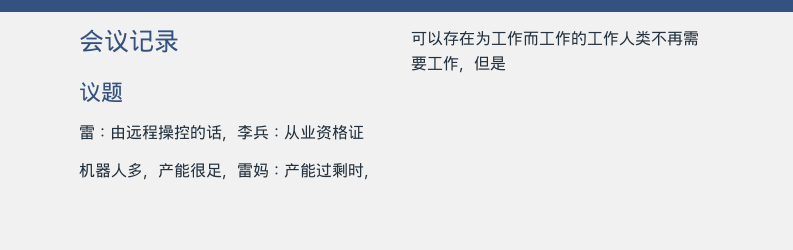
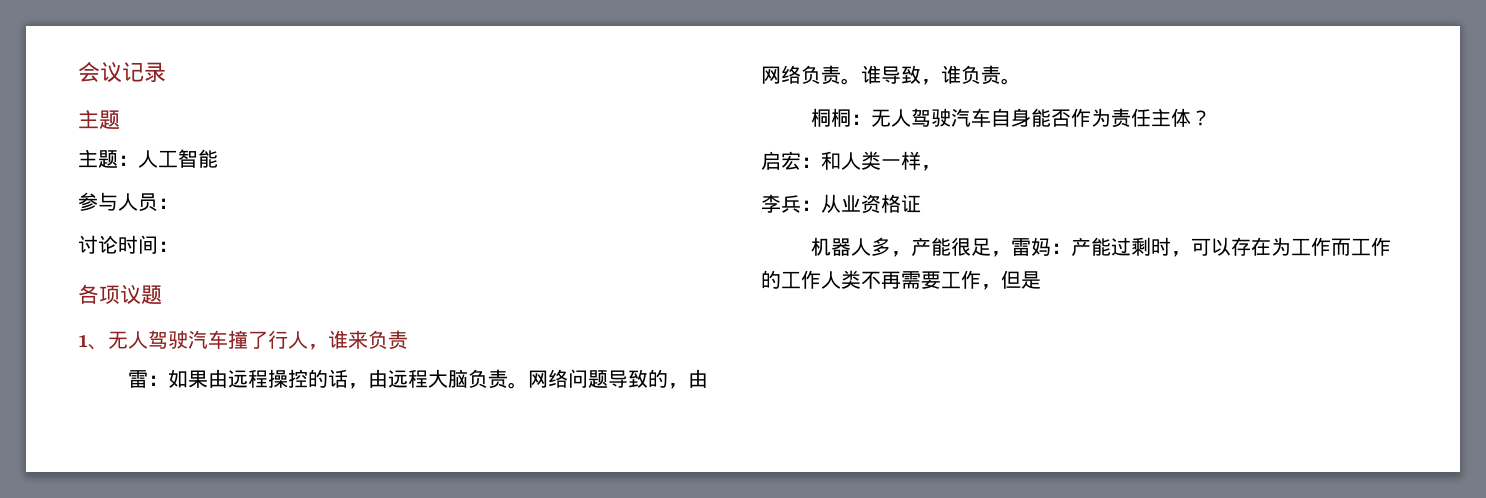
[79,82,123,103] 议题 -> [78,110,120,130] [78,149,218,168] [78,192,178,212] [78,235,178,254] [78,284,162,305] [78,330,408,350] 主题 // 主题：人工智能 // 参与人员： // 讨论时间： // 各项议题 // 1、无人驾驶汽车撞了行人，谁来负责
(110, 133) none -> [168,369,209,388] 如果
(237, 139) none -> [368,369,709,389] [761,65,1021,85] [811,108,1212,128] [761,151,941,171] 由远程大脑负责。网络问题导致的，由网络负责。谁导致，谁负责。 // 桐桐：无人驾驶汽车自身能否作为责任主体？ // 启宏：和人类一样， //

